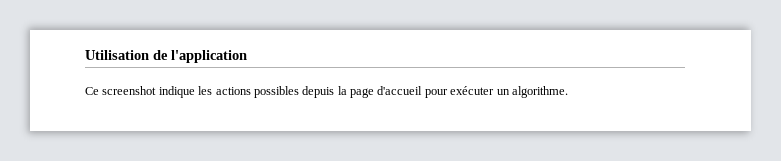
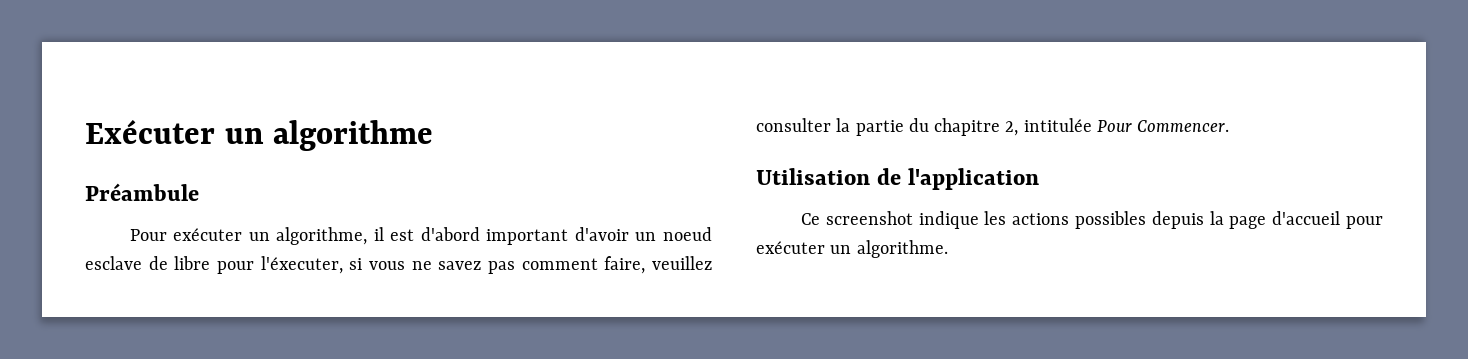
(85, 55) none -> [85,119,434,151] [85,183,199,201] [129,227,712,245] [85,256,712,274] [756,118,1230,136] Exécuter un algorithme // Préambule // Pour exécuter un algorithme, il est d'abord important d'avoir un noeud esclave de libre pour l'éxecuter, si vous ne savez pas comment faire, veuillez consulter la partie du chapitre 2, intitulée Pour Commencer. //

